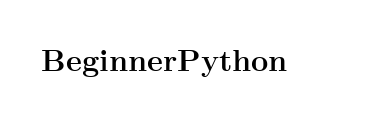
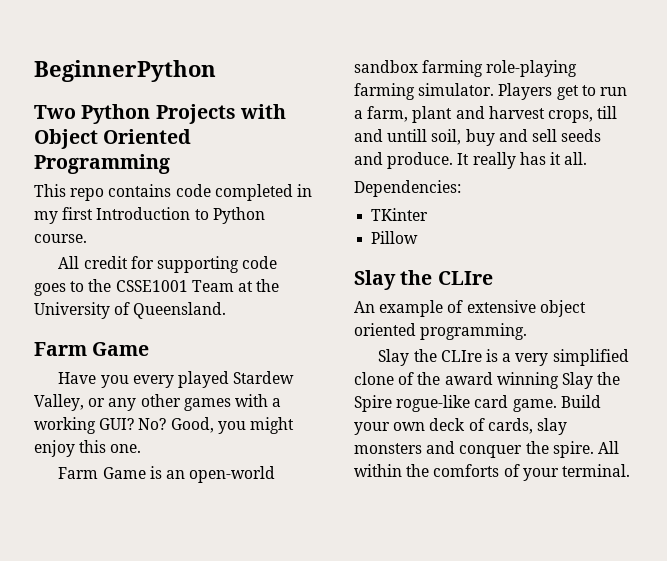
(287, 63) none -> [34,104,286,124] [34,129,192,149] [34,154,170,174] [34,184,312,201] [34,207,265,224] [34,234,87,243] [58,256,278,273] [34,279,280,296] [34,302,227,319] [34,342,150,356] [58,371,295,388] [34,394,282,411] [34,417,294,434] [34,440,142,457] [58,466,276,483] [354,60,578,77] [354,83,627,100] [354,106,618,123] [354,129,602,146] [354,152,588,169] [354,180,461,197] [371,208,429,221] [371,231,419,244] [354,270,493,290] [354,300,586,317] [354,323,528,340] [378,349,629,366] [354,372,621,389] [354,395,601,412] [354,418,567,435] [354,441,619,458] [354,464,630,481] // Two Python Projects with Object Oriented Programming // This repo contains code completed in my first Introduction to Python course. // All credit for supporting code goes to the CSSE1001 Team at the University of Queensland. // Farm Game // Have you every played Stardew Valley, or any other games with a working GUI? No? Good, you might enjoy this one. // Farm Game is an open-world sandbox farming role-playing farming simulator. Players get to run a farm, plant and harvest crops, till and untill soil, buy and sell seeds and produce. It really has it all. // Dependencies: // TKinter // Pillow // Slay the CLIre // An example of extensive object oriented programming. // Slay the CLIre is a very simplified clone of the award winning Slay the Spire rogue-like card game. Build your own deck of cards, slay monsters and conquer the spire. All within the comforts of your terminal.

